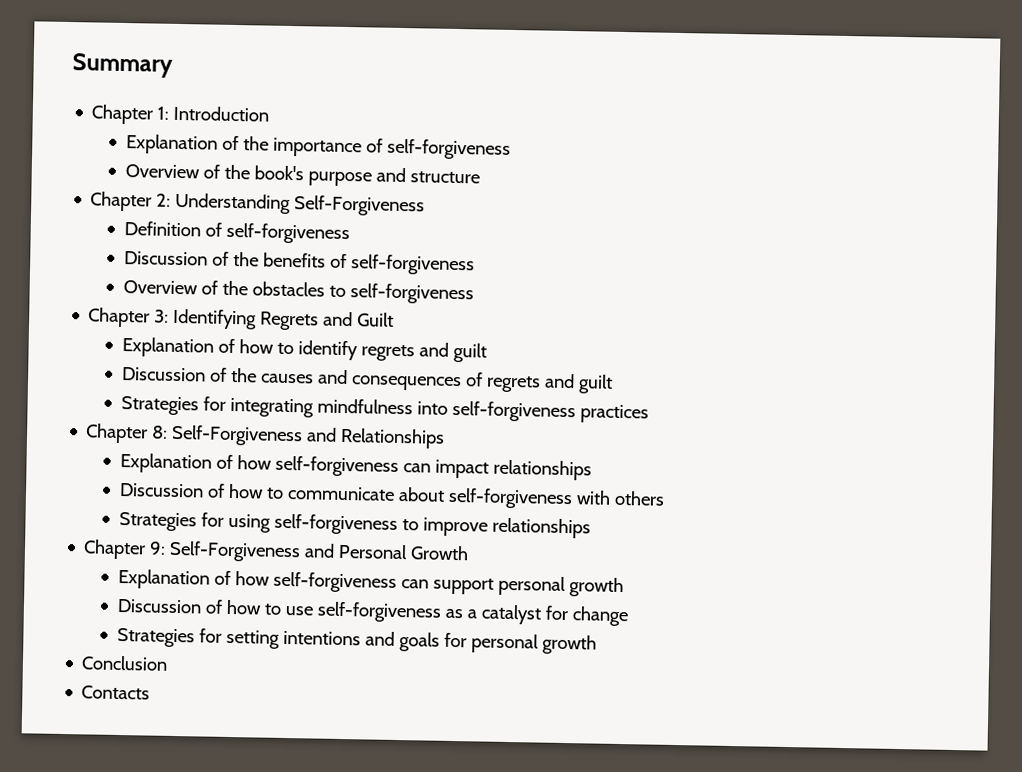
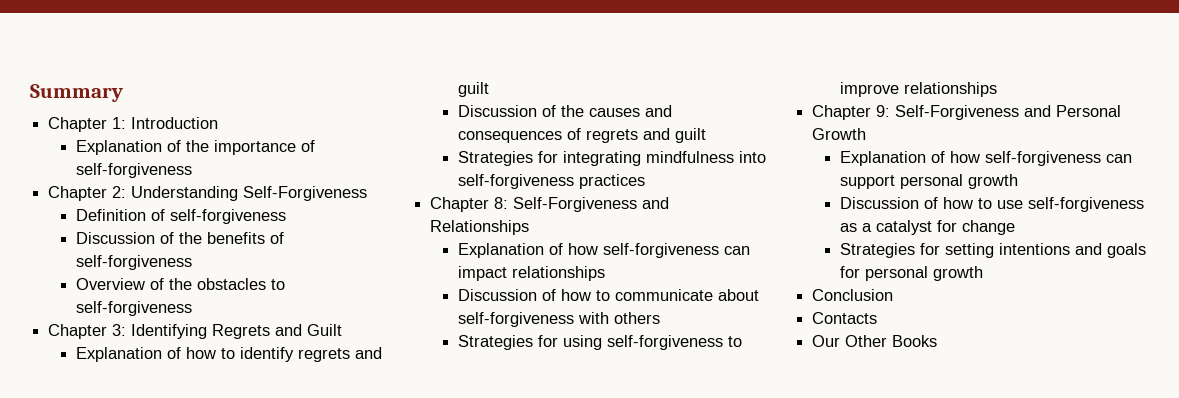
[125,164,480,187] // Overview of the book's purpose and structure -> (192, 170) none
(151, 692) none -> [812,335,938,347] // Our Other Books

